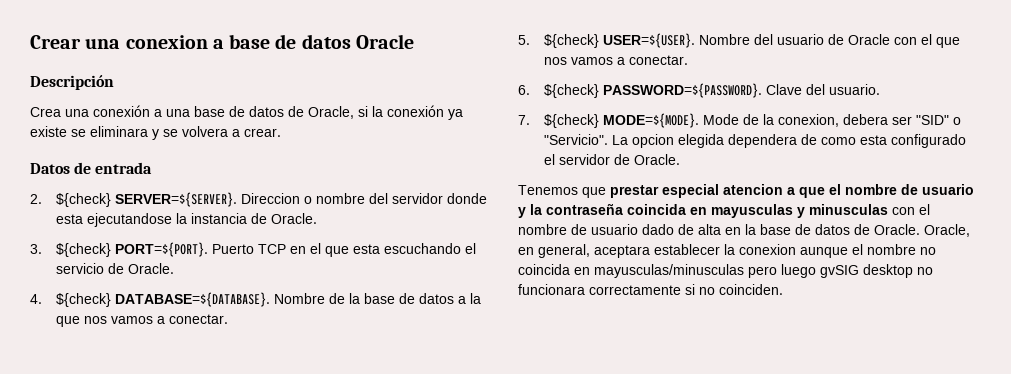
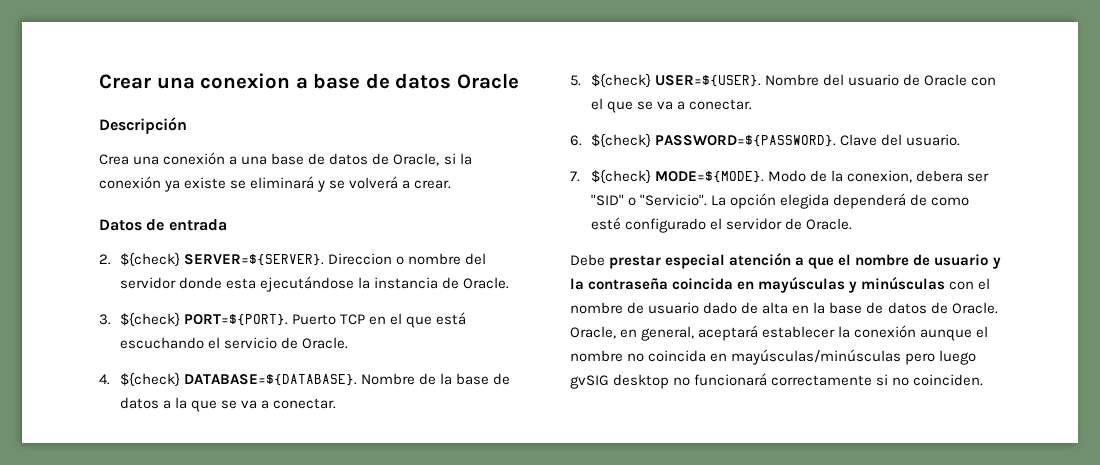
[90,126,148,137] eliminara -> [250,176,315,189] eliminará
[182,126,228,137] volvera -> [349,176,399,189] volverá
[87,213,173,227] ejecutandose -> [259,276,354,292] ejecutándose
[353,244,381,254] esta -> [435,312,466,325] está
[84,316,154,324] nos vamos -> [220,400,257,409] se va
[544,57,614,65] nos vamos -> [636,101,673,110] se va
[703,114,740,125] Mode -> [767,170,806,182] Modo
[632,134,798,148] opcion elegida dependera -> [729,193,906,209] opción elegida dependerá
[860,135,888,145] esta -> [590,217,621,230] esté
[518,185,606,198] Tenemos que -> [570,254,605,266] Debe
[723,184,783,195] atencion -> [729,253,792,266] atención
[711,204,888,218] mayusculas y minusculas -> [758,277,946,293] mayúsculas y minúsculas
[594,245,650,258] aceptara -> [698,325,759,341] aceptará
[739,244,796,255] conexion -> [854,325,917,338] conexión
[594,264,744,278] mayusculas/minusculas -> [731,349,902,365] mayúsculas/minúsculas
[518,284,585,295] funcionara -> [694,373,768,386] funcionará

